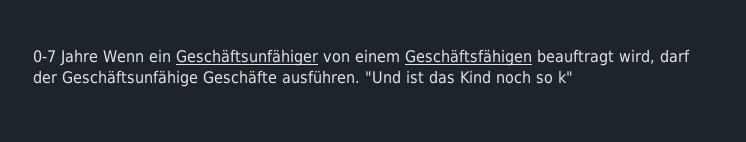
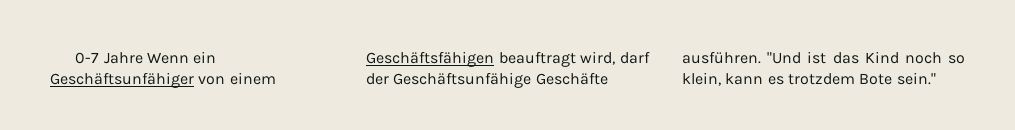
[558,70,573,83] k" -> [682,72,936,86] klein, kann es trotzdem Bote sein."

